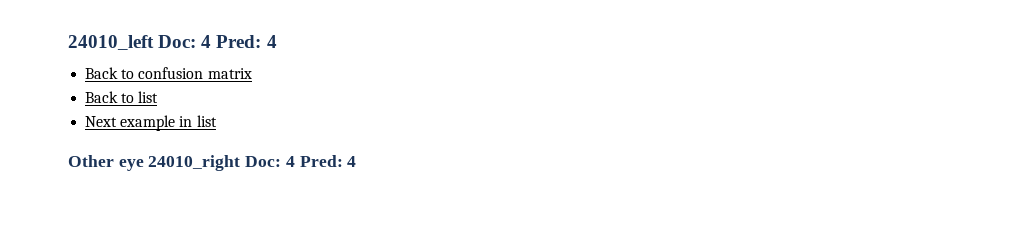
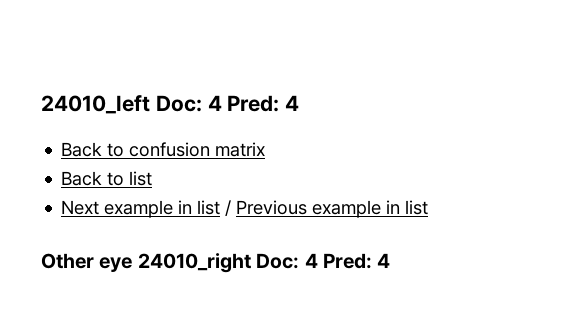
(217, 121) none -> [225,200,429,218] / Previous example in list

